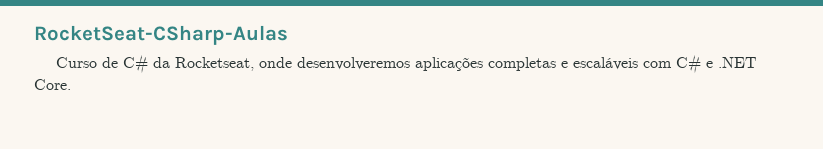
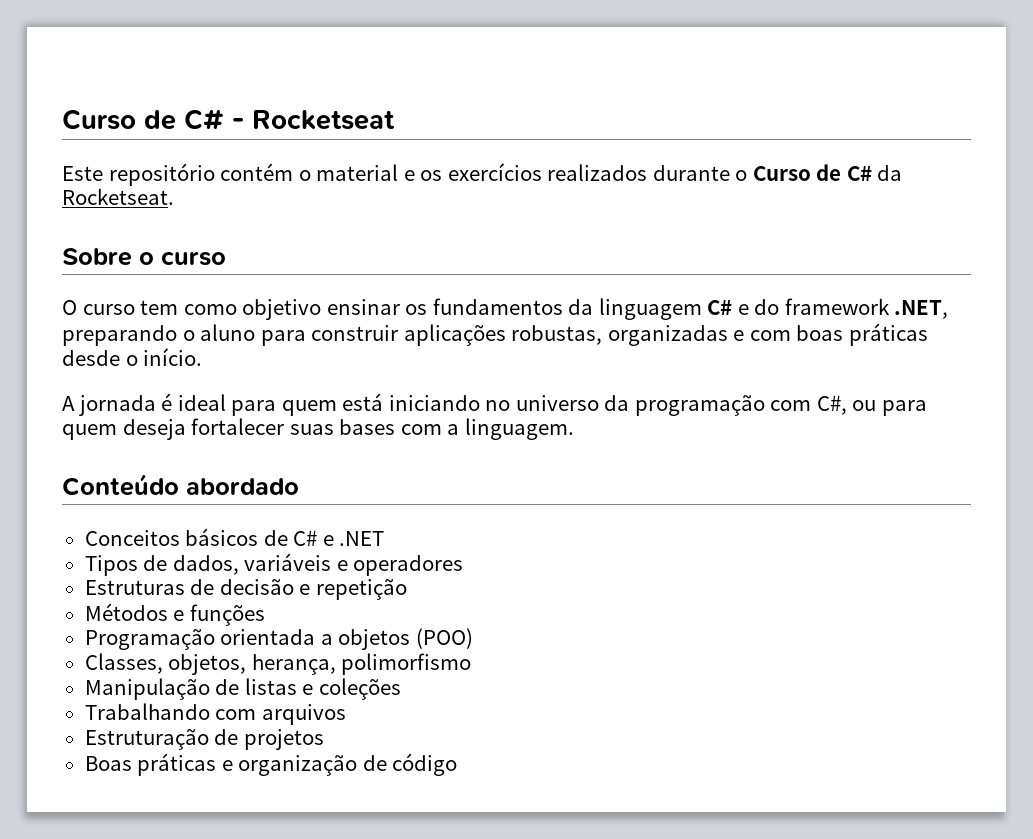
[34,25,288,45] [56,54,758,74] [34,79,71,90] RocketSeat-CSharp-Aulas // Curso de C# da Rocketseat, onde desenvolveremos aplicações completas e escaláveis com C# e .NET Core. -> [62,109,395,130] [62,163,903,186] [62,188,174,205] [62,248,226,266] [62,298,949,320] [62,323,928,346] [62,348,203,366] [62,393,928,416] [62,418,574,440] [62,474,299,496] [84,528,385,546] [84,553,464,576] [84,579,407,600] [84,603,265,626] [84,628,473,650] [84,653,472,675] [84,678,401,700] [84,703,346,725] [84,729,324,750] [84,753,458,776] Curso de C# - Rocketseat // Este repositório contém o material e os exercícios realizados durante o Curso de C# da Rocketseat. // Sobre o curso // O curso tem como objetivo ensinar os fundamentos da linguagem C# e do framework .NET, preparando o aluno para construir aplicações robustas, organizadas e com boas práticas desde o início. // A jornada é ideal para quem está iniciando no universo da programação com C#, ou para quem deseja fortalecer suas bases com a linguagem. // Conteúdo abordado // Conceitos básicos de C# e .NET // Tipos de dados, variáveis e operadores // Estruturas de decisão e repetição // Métodos e funções // Programação orientada a objetos (POO) // Classes, objetos, herança, polimorfismo // Manipulação de listas e coleções // Trabalhando com arquivos // Estruturação de projetos // Boas práticas e organização de código

